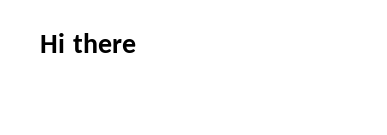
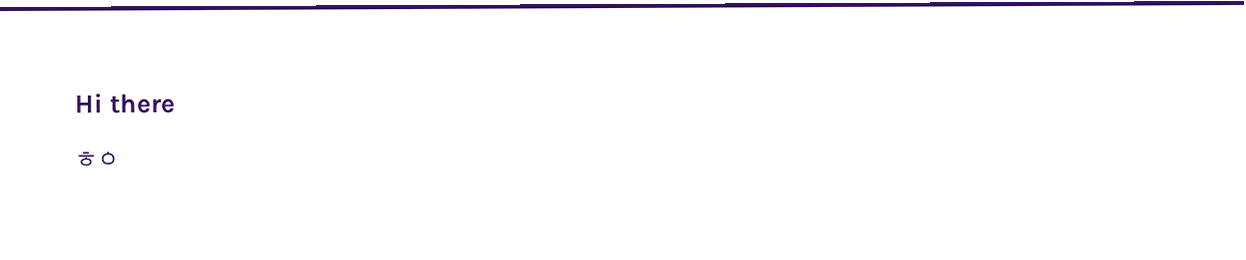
(136, 43) none -> [75,151,120,167] // ㅎㅇ

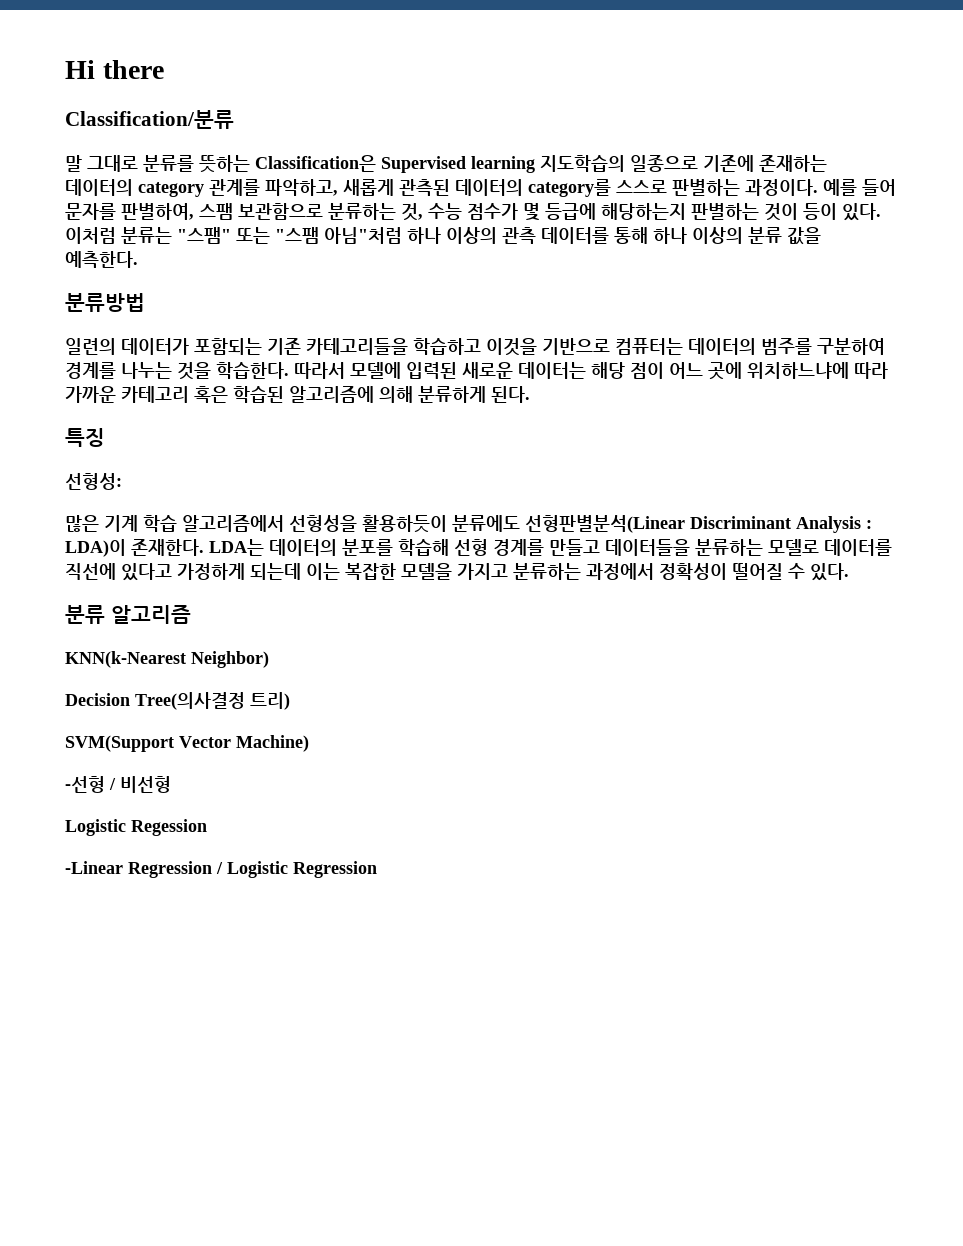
[75,151,120,167] ㅎㅇ -> [65,110,234,129] [65,155,827,173] [65,179,896,197] [65,203,881,221] [65,227,821,245] [65,251,138,268] [65,293,145,312] [65,338,885,356] [65,362,888,380] [65,386,530,403] [65,428,105,447] [65,473,122,490] [65,515,872,533] [65,539,892,557] [65,563,849,581] [65,605,191,624] [65,651,269,668] [65,692,290,710] [65,735,309,752] [65,776,171,793] [65,819,207,836] [65,861,377,878] Classification/분류 // 말 그대로 분류를 뜻하는 Classification은 Supervised learning 지도학습의 일종으로 기존에 존재하는 데이터의 category 관계를 파악하고, 새롭게 관측된 데이터의 category를 스스로 판별하는 과정이다. 예를 들어 문자를 판별하여, 스팸 보관함으로 분류하는 것, 수능 점수가 몇 등급에 해당하는지 판별하는 것이 등이 있다. 이처럼 분류는 "스팸" 또는 "스팸 아님"처럼 하나 이상의 관측 데이터를 통해 하나 이상의 분류 값을 예측한다. // 분류방법 // 일련의 데이터가 포함되는 기존 카테고리들을 학습하고 이것을 기반으로 컴퓨터는 데이터의 범주를 구분하여 경계를 나누는 것을 학습한다. 따라서 모델에 입력된 새로운 데이터는 해당 점이 어느 곳에 위치하느냐에 따라 가까운 카테고리 혹은 학습된 알고리즘에 의해 분류하게 된다. // 특징 // 선형성: // 많은 기계 학습 알고리즘에서 선형성을 활용하듯이 분류에도 선형판별분석(Linear Discriminant Analysis : LDA)이 존재한다. LDA는 데이터의 분포를 학습해 선형 경계를 만들고 데이터들을 분류하는 모델로 데이터를 직선에 있다고 가정하게 되는데 이는 복잡한 모델을 가지고 분류하는 과정에서 정확성이 떨어질 수 있다. // 분류 알고리즘 // KNN(k-Nearest Neighbor) // Decision Tree(의사결정 트리) // SVM(Support Vector Machine) // -선형 / 비선형 // Logistic Regession // -Linear Regression / Logistic Regression

